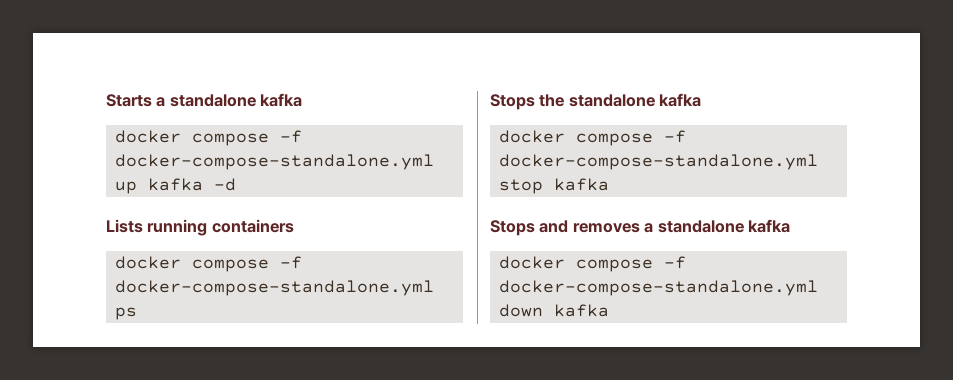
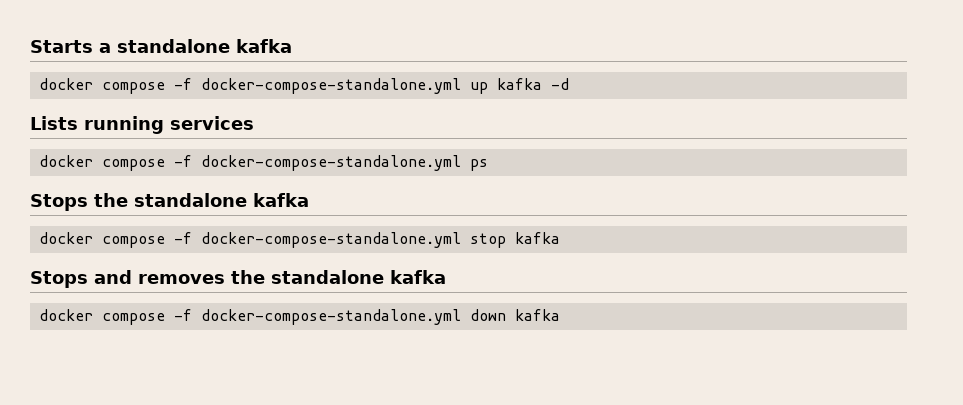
[211,219,294,233] containers -> [170,116,254,130] services
[644,223,654,233] a -> [231,270,265,284] the

